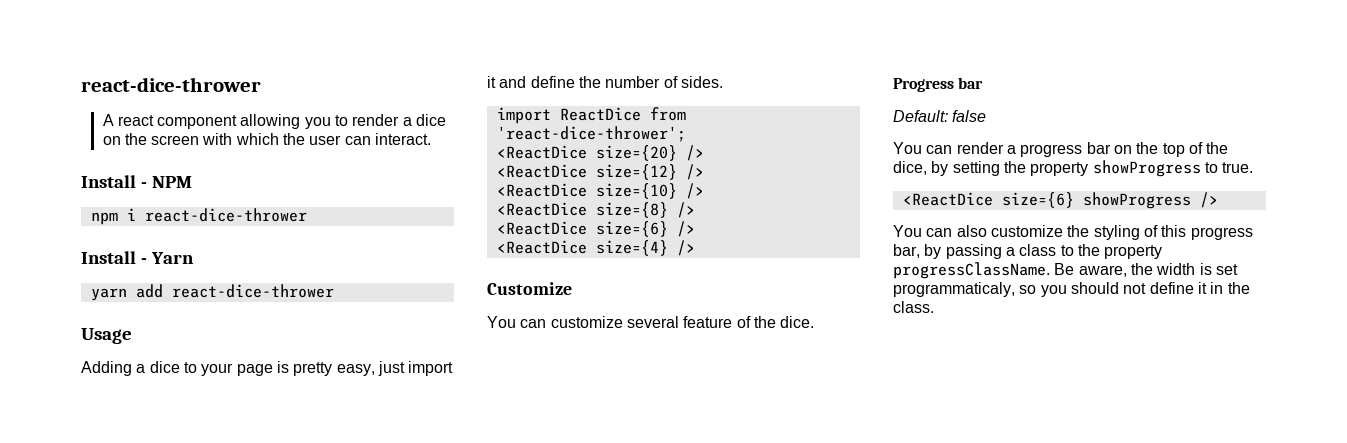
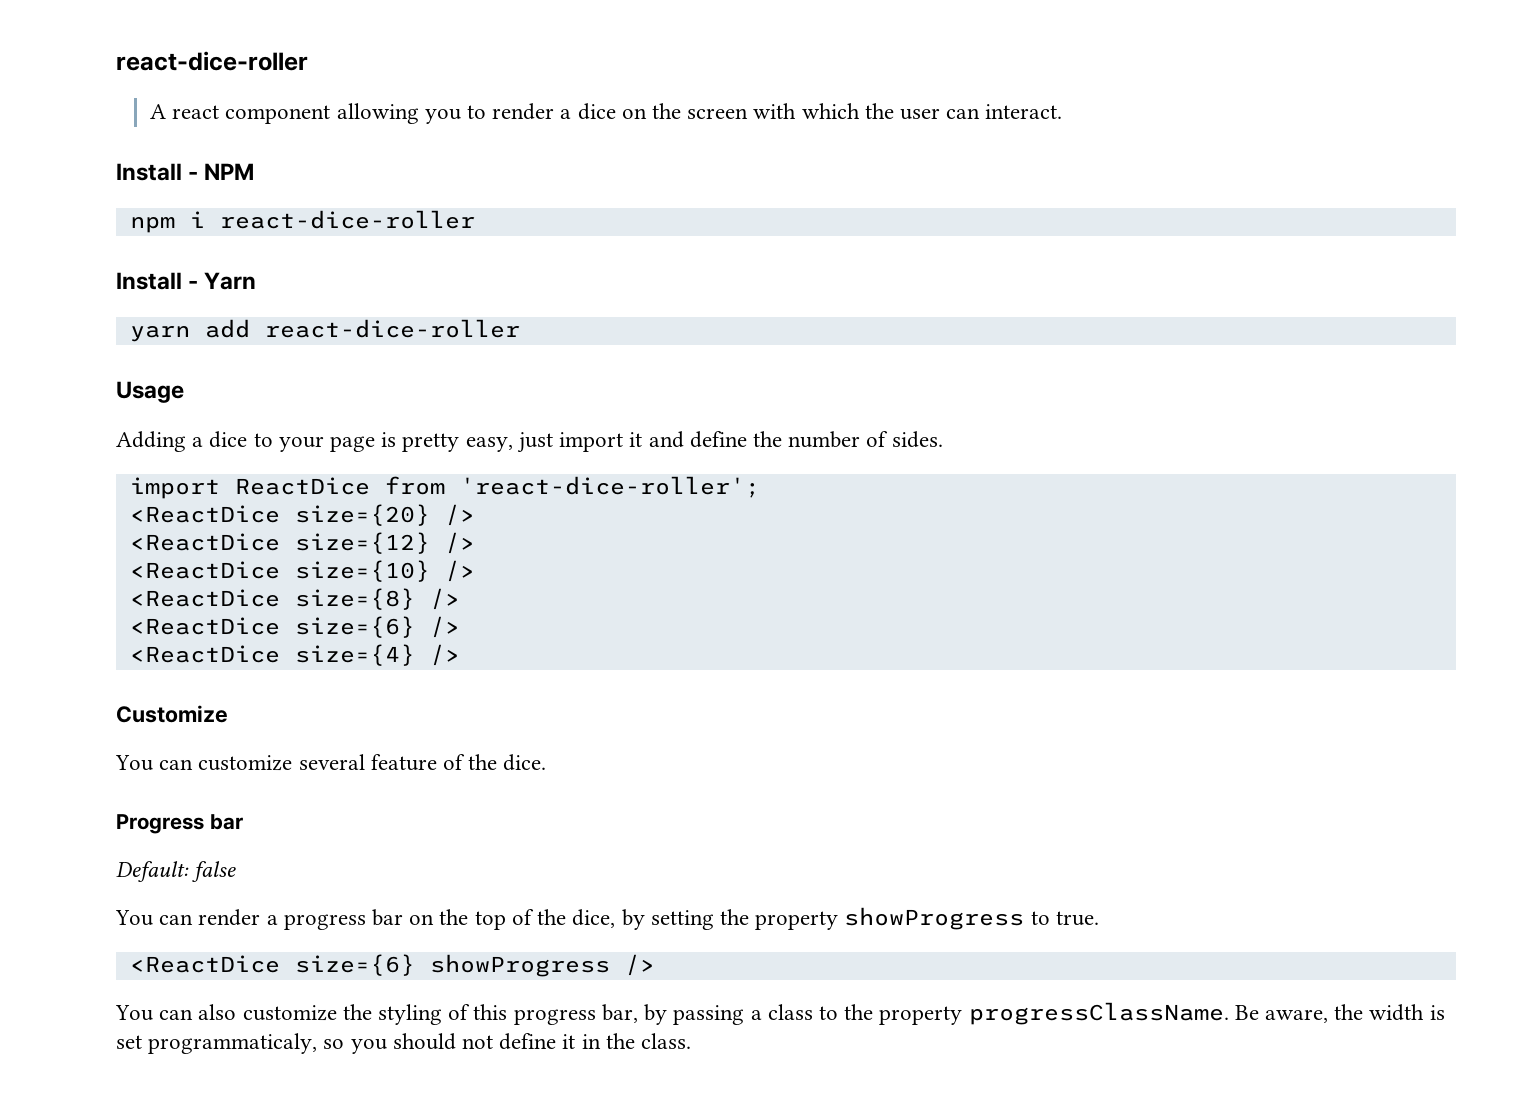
[81,77,261,92] react-dice-thrower -> [116,51,308,71] react-dice-roller
[144,208,307,222] react-dice-thrower -> [219,210,475,229] react-dice-roller
[171,284,334,298] react-dice-thrower -> [264,319,520,338] react-dice-roller
[496,126,686,142] 'react-dice-thrower'; -> [459,476,760,498] 'react-dice-roller';

